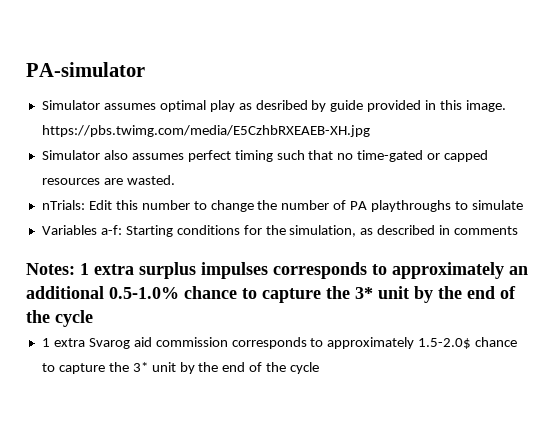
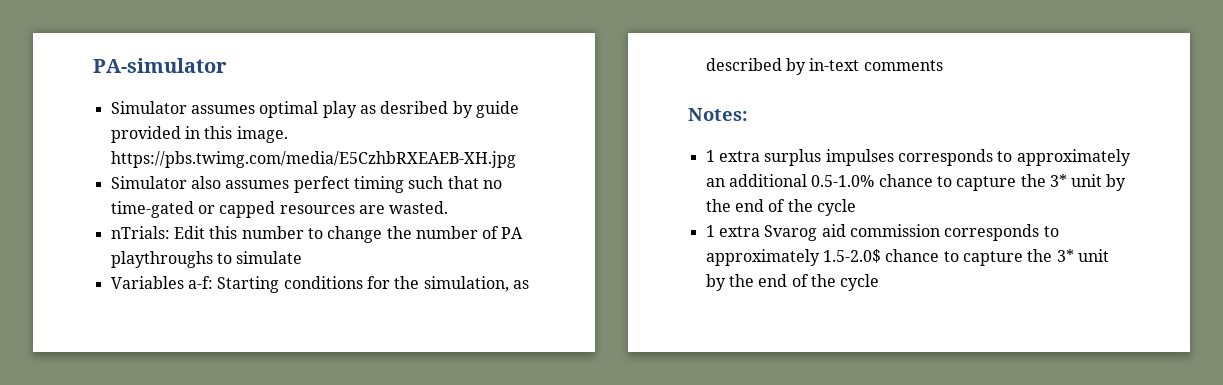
[439,225,451,235] in -> [785,58,860,75] by in-text
(75, 269) none -> (748, 114) //

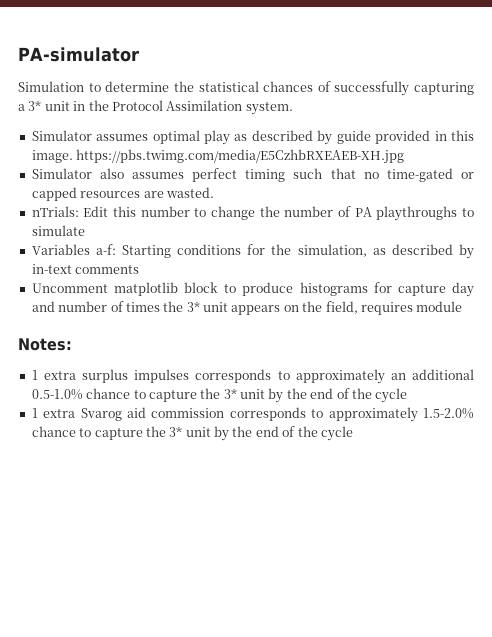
(227, 65) none -> [18,81,474,96] [18,100,293,115] // Simulation to determine the statistical chances of successfully capturing a 3* unit in the Protocol Assimilation system.
[380,101,449,114] desribed -> [251,130,313,141] described
(943, 65) none -> [31,282,474,297] [31,301,463,315] // Uncomment matplotlib block to produce histograms for capture day and number of times the 3* unit appears on the field, requires module
[822,249,881,263] 1.5-2.0$ -> [423,408,474,419] 1.5-2.0%

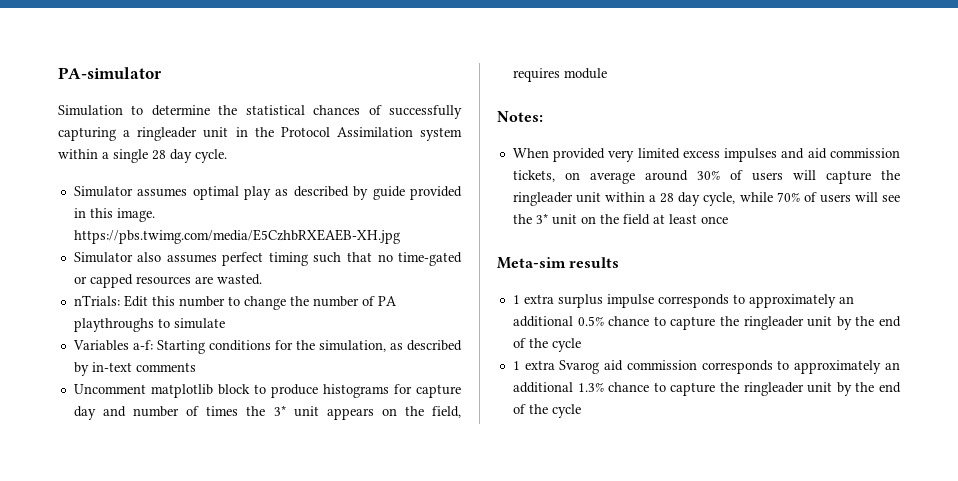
[28,100,42,111] 3* -> [137,127,198,141] ringleader
[245,102,293,115] system. -> [420,127,462,141] [58,149,227,163] system within a single 28 day cycle.
(72, 344) none -> [512,148,900,162] [512,170,900,184] [512,192,900,206] [512,213,728,225] [497,257,620,269] // When provided very limited excess impulses and aid commission tickets, on average around 30% of users will capture the ringleader unit within a 28 day cycle, while 70% of users will see the 3* unit on the field at least once // Meta-sim results
[134,369,474,384] [31,388,237,402] impulses corresponds to approximately an additional 0.5-1.0% chance to capture the 3* -> [606,294,854,308] [512,316,804,330] impulse corresponds to approximately an additional 0.5% chance to capture the ringleader
[423,408,474,419] [31,426,183,440] 1.5-2.0% chance to capture the 3* -> [885,362,900,370] [512,382,804,396] an additional 1.3% chance to capture the ringleader

